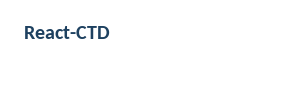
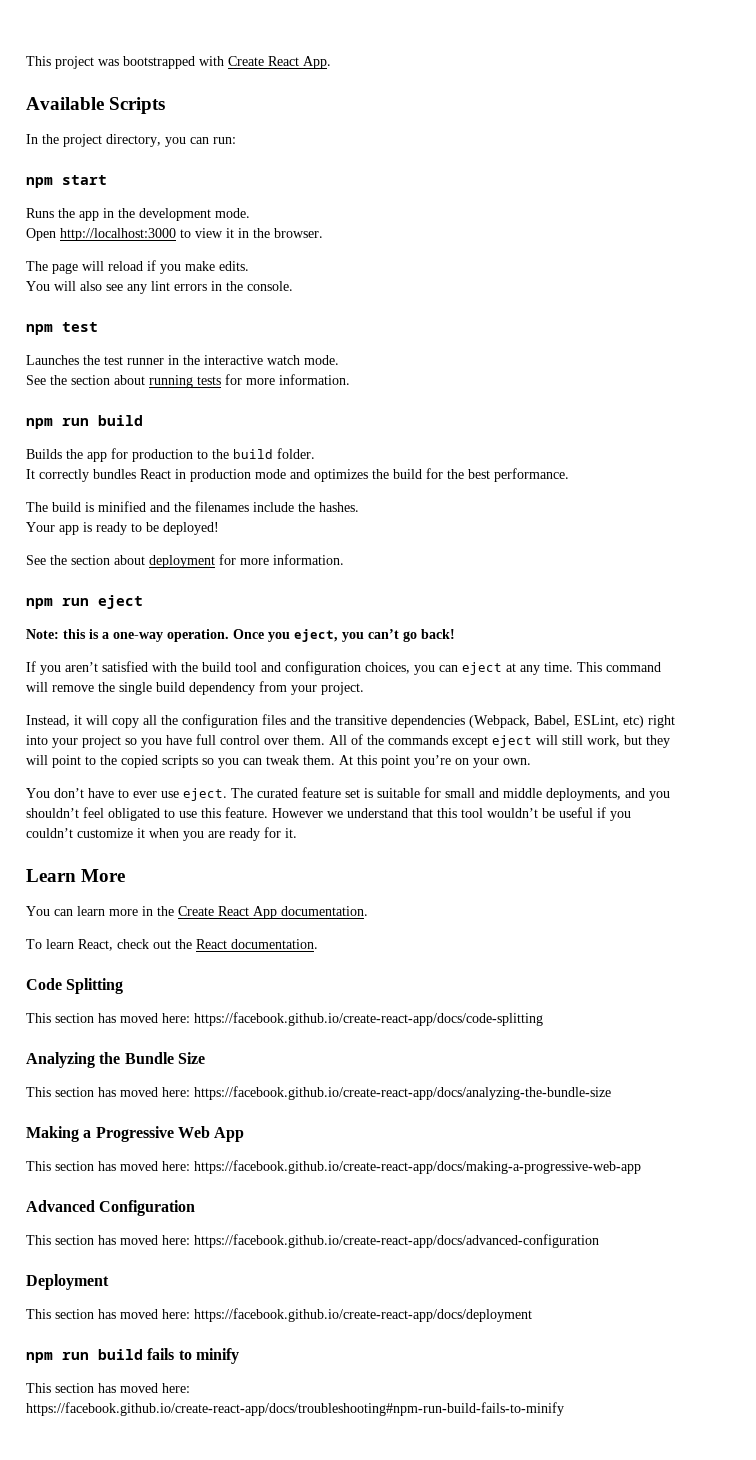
[24,26,110,39] React-CTD -> [26,56,331,69] [26,97,166,114] [26,134,236,147] [26,175,107,188] [26,208,250,221] [26,228,323,241] [26,260,249,274] [26,281,293,294] [26,322,98,335] [26,355,339,365] [26,374,350,388] [26,415,143,429] [26,448,315,462] [26,468,569,482] [26,501,359,512] [26,522,219,535] [26,554,344,568] [26,595,143,609] [26,629,455,642] [26,661,661,675] [26,681,364,695] [26,714,675,728] [26,734,670,748] [26,755,531,768] [26,787,670,801] [26,807,631,821] [26,827,297,841] [26,869,126,882] [26,906,368,919] [26,939,318,951] [26,978,124,994] [26,1012,543,1026] [26,1052,205,1068] [26,1086,611,1100] [26,1126,245,1142] [26,1160,641,1174] [26,1200,196,1216] [26,1234,599,1248] [26,1274,109,1290] [26,1308,532,1322] [26,1348,239,1364] [26,1383,190,1393] [26,1402,564,1416] This project was bootstrapped with Create React App. // Available Scripts // In the project directory, you can run: // npm start // Runs the app in the development mode. // Open http://localhost:3000 to view it in the browser. // The page will reload if you make edits. // You will also see any lint errors in the console. // npm test // Launches the test runner in the interactive watch mode. // See the section about running tests for more information. // npm run build // Builds the app for production to the build folder. // It correctly bundles React in production mode and optimizes the build for the best performance. // The build is minified and the filenames include the hashes. // Your app is ready to be deployed! // See the section about deployment for more information. // npm run eject // Note: this is a one-way operation. Once you eject, you can’t go back! // If you aren’t satisfied with the build tool and configuration choices, you can eject at any time. This command will remove the single build dependency from your project. // Instead, it will copy all the configuration files and the transitive dependencies (Webpack, Babel, ESLint, etc) right into your project so you have full control over them. All of the commands except eject will still work, but they will point to the copied scripts so you can tweak them. At this point you’re on your own. // You don’t have to ever use eject. The curated feature set is suitable for small and middle deployments, and you shouldn’t feel obligated to use this feature. However we understand that this tool wouldn’t be useful if you couldn’t customize it when you are ready for it. // Learn More // You can learn more in the Create React App documentation. // To learn React, check out the React documentation. // Code Splitting // This section has moved here: https://facebook.github.io/create-react-app/docs/code-splitting // Analyzing the Bundle Size // This section has moved here: https://facebook.github.io/create-react-app/docs/analyzing-the-bundle-size // Making a Progressive Web App // This section has moved here: https://facebook.github.io/create-react-app/docs/making-a-progressive-web-app // Advanced Configuration // This section has moved here: https://facebook.github.io/create-react-app/docs/advanced-configuration // Deployment // This section has moved here: https://facebook.github.io/create-react-app/docs/deployment // npm run build fails to minify // This section has moved here: https://facebook.github.io/create-react-app/docs/troubleshooting#npm-run-build-fails-to-minify

